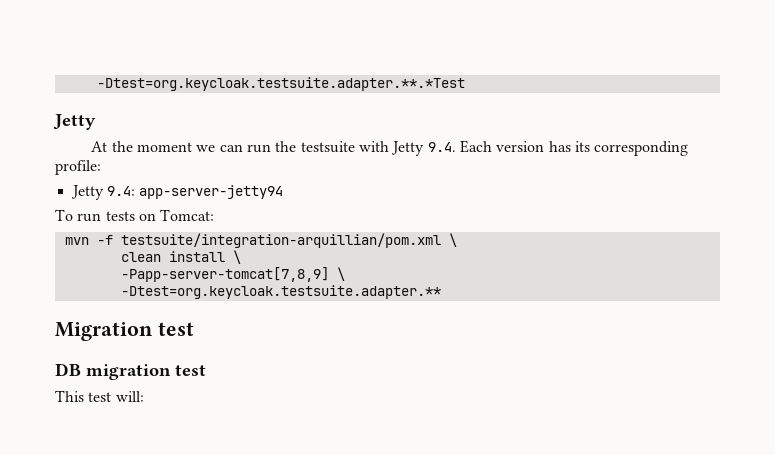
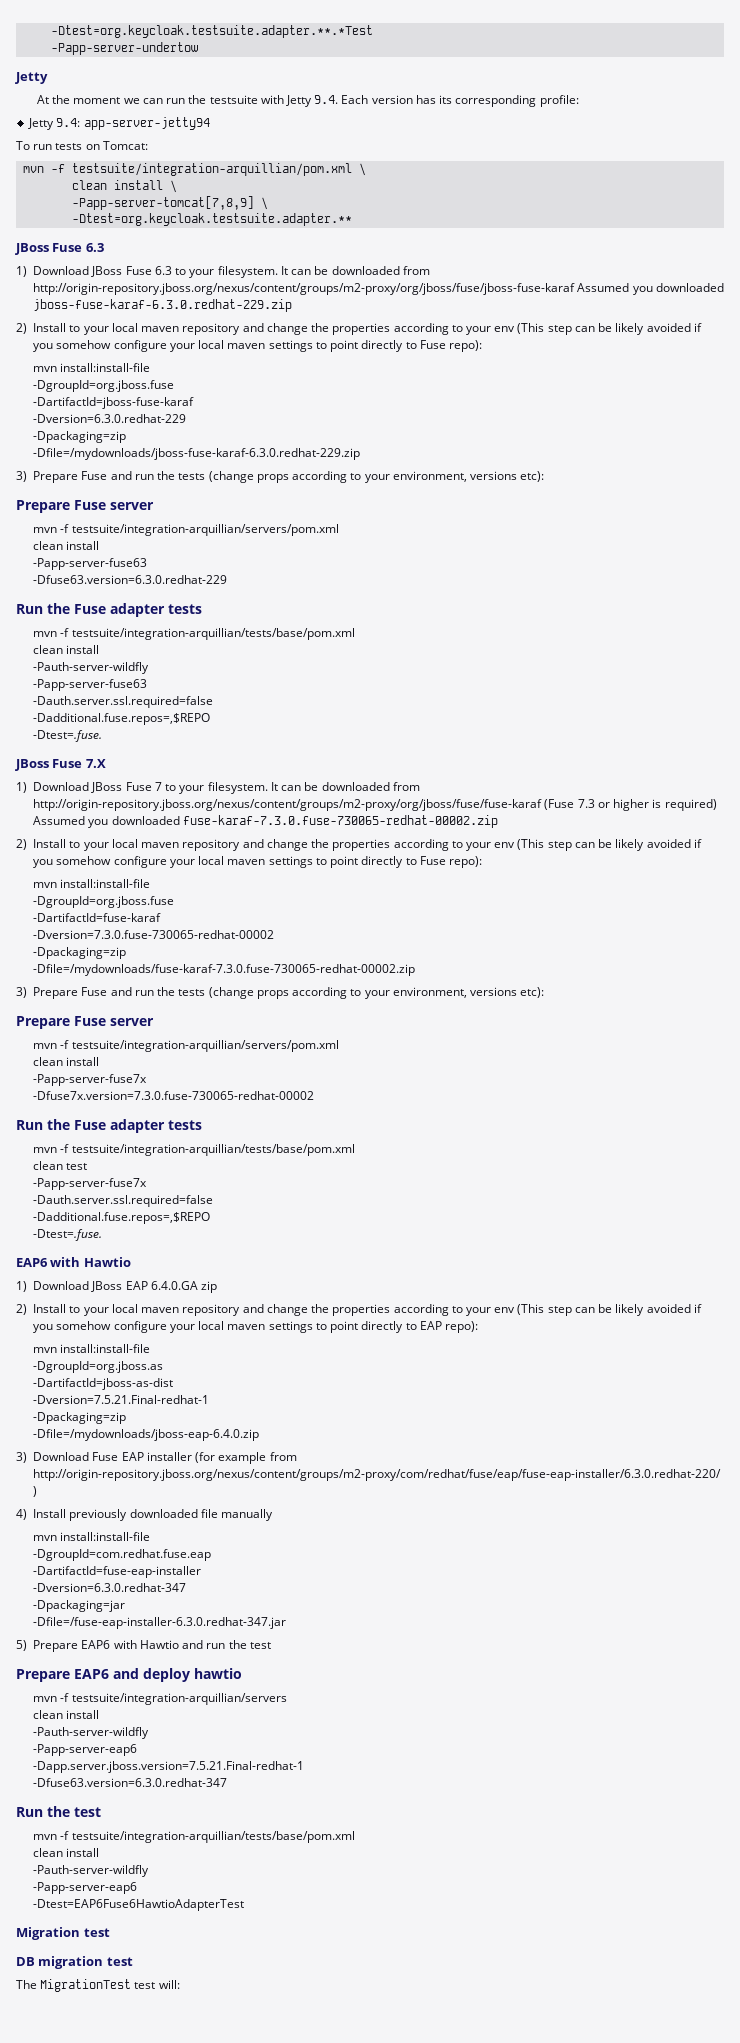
(465, 84) none -> [51,42,199,55] // -Papp-server-undertow
(441, 292) none -> [15,243,104,255] [16,266,430,278] [33,283,724,295] [33,299,293,312] [16,323,702,335] [33,340,483,352] [33,363,151,372] [33,380,175,392] [33,397,195,409] [33,414,187,423] [33,431,127,443] [33,448,361,460] [16,471,545,483] [16,500,154,513] [33,524,339,536] [33,541,100,550] [33,558,148,570] [33,575,228,584] [16,603,202,617] [33,628,355,640] [33,645,100,654] [33,662,150,674] [33,679,148,691] [33,696,214,708] [33,713,211,725] [33,730,103,742] [15,759,106,771] [16,782,420,794] [33,799,717,811] [33,815,498,828] [16,839,702,851] [33,856,483,868] [33,879,151,888] [33,896,175,908] [33,913,162,922] [33,930,275,939] [33,947,127,959] [33,964,416,976] [16,987,545,999] [16,1016,154,1029] [33,1040,339,1052] [33,1057,100,1066] [33,1074,148,1086] [33,1091,315,1100] [16,1119,202,1133] [33,1144,355,1156] [33,1161,88,1170] [33,1178,148,1190] [33,1195,214,1207] [33,1212,211,1224] [33,1229,103,1241] [16,1257,131,1267] [16,1281,218,1293] [16,1304,702,1316] [33,1321,479,1333] [33,1344,151,1353] [33,1361,164,1373] [33,1378,174,1390] [33,1395,210,1404] [33,1412,127,1424] [33,1429,260,1441] [16,1452,297,1464] [33,1469,722,1481] [33,1486,38,1497] [16,1509,274,1521] [33,1532,151,1541] [33,1549,212,1561] [33,1566,202,1578] [33,1583,187,1592] [33,1600,126,1612] [33,1617,287,1629] [16,1640,271,1652] [16,1668,242,1682] [33,1693,287,1705] [33,1710,100,1719] [33,1727,150,1739] [33,1744,138,1756] [33,1761,305,1773] [33,1778,228,1787] [16,1806,101,1817] [33,1831,355,1843] [33,1848,100,1857] [33,1865,150,1877] [33,1882,138,1894] [33,1899,245,1911] // JBoss Fuse 6.3 // 1) Download JBoss Fuse 6.3 to your filesystem. It can be downloaded from http://origin-repository.jboss.org/nexus/content/groups/m2-proxy/org/jboss/fuse/jboss-fuse-karaf Assumed you downloaded jboss-fuse-karaf-6.3.0.redhat-229.zip // 2) Install to your local maven repository and change the properties according to your env (This step can be likely avoided if you somehow configure your local maven settings to point directly to Fuse repo): // mvn install:install-file // -DgroupId=org.jboss.fuse // -DartifactId=jboss-fuse-karaf // -Dversion=6.3.0.redhat-229 // -Dpackaging=zip // -Dfile=/mydownloads/jboss-fuse-karaf-6.3.0.redhat-229.zip // 3) Prepare Fuse and run the tests (change props according to your environment, versions etc): // Prepare Fuse server // mvn -f testsuite/integration-arquillian/servers/pom.xml // clean install // -Papp-server-fuse63 // -Dfuse63.version=6.3.0.redhat-229 // Run the Fuse adapter tests // mvn -f testsuite/integration-arquillian/tests/base/pom.xml // clean install // -Pauth-server-wildfly // -Papp-server-fuse63 // -Dauth.server.ssl.required=false // -Dadditional.fuse.repos=,$REPO // -Dtest=.fuse. // JBoss Fuse 7.X // 1) Download JBoss Fuse 7 to your filesystem. It can be downloaded from http://origin-repository.jboss.org/nexus/content/groups/m2-proxy/org/jboss/fuse/fuse-karaf (Fuse 7.3 or higher is required) Assumed you downloaded fuse-karaf-7.3.0.fuse-730065-redhat-00002.zip // 2) Install to your local maven repository and change the properties according to your env (This step can be likely avoided if you somehow configure your local maven settings to point directly to Fuse repo): // mvn install:install-file // -DgroupId=org.jboss.fuse // -DartifactId=fuse-karaf // -Dversion=7.3.0.fuse-730065-redhat-00002 // -Dpackaging=zip // -Dfile=/mydownloads/fuse-karaf-7.3.0.fuse-730065-redhat-00002.zip // 3) Prepare Fuse and run the tests (change props according to your environment, versions etc): // Prepare Fuse server // mvn -f testsuite/integration-arquillian/servers/pom.xml // clean install // -Papp-server-fuse7x // -Dfuse7x.version=7.3.0.fuse-730065-redhat-00002 // Run the Fuse adapter tests // mvn -f testsuite/integration-arquillian/tests/base/pom.xml // clean test // -Papp-server-fuse7x // -Dauth.server.ssl.required=false // -Dadditional.fuse.repos=,$REPO // -Dtest=.fuse. // EAP6 with Hawtio // 1) Download JBoss EAP 6.4.0.GA zip // 2) Install to your local maven repository and change the properties according to your env (This step can be likely avoided if you somehow configure your local maven settings to point directly to EAP repo): // mvn install:install-file // -DgroupId=org.jboss.as // -DartifactId=jboss-as-dist // -Dversion=7.5.21.Final-redhat-1 // -Dpackaging=zip // -Dfile=/mydownloads/jboss-eap-6.4.0.zip // 3) Download Fuse EAP installer (for example from http://origin-repository.jboss.org/nexus/content/groups/m2-proxy/com/redhat/fuse/eap/fuse-eap-installer/6.3.0.redhat-220/ ) // 4) Install previously downloaded file manually // mvn install:install-file // -DgroupId=com.redhat.fuse.eap // -DartifactId=fuse-eap-installer // -Dversion=6.3.0.redhat-347 // -Dpackaging=jar // -Dfile=/fuse-eap-installer-6.3.0.redhat-347.jar // 5) Prepare EAP6 with Hawtio and run the test // Prepare EAP6 and deploy hawtio // mvn -f testsuite/integration-arquillian/servers // clean install // -Pauth-server-wildfly // -Papp-server-eap6 // -Dapp.server.jboss.version=7.5.21.Final-redhat-1 // -Dfuse63.version=6.3.0.redhat-347 // Run the test // mvn -f testsuite/integration-arquillian/tests/base/pom.xml // clean install // -Pauth-server-wildfly // -Papp-server-eap6 // -Dtest=EAP6Fuse6HawtioAdapterTest
[55,390,84,402] This -> [16,1979,132,1992] The MigrationTest

